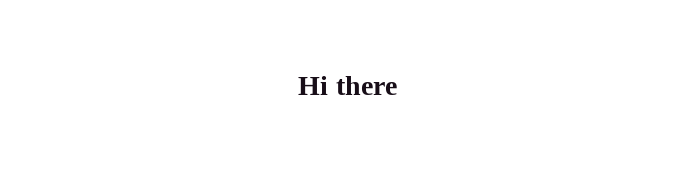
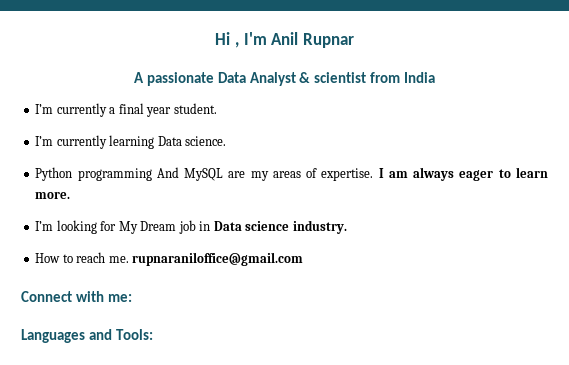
[335,76,397,95] there -> [234,32,354,48] [133,72,436,86] [35,103,217,117] [35,135,227,149] [35,167,549,181] [35,192,71,199] [35,220,347,234] [35,252,304,266] [21,291,132,302] [21,329,153,343] , I'm Anil Rupnar // A passionate Data Analyst & scientist from India // I’m currently a final year student. // I’m currently learning Data science. // Python programming And MySQL are my areas of expertise. I am always eager to learn more. // I’m looking for My Dream job in Data science industry. // How to reach me. rupnaraniloffice@gmail.com // Connect with me: // Languages and Tools:

